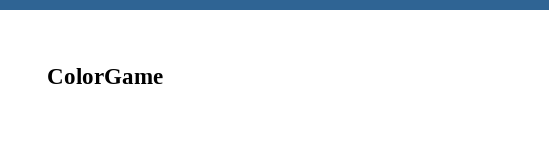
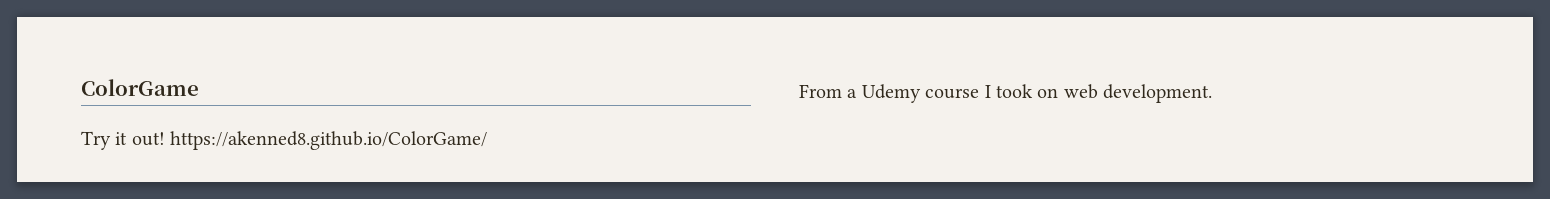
(163, 76) none -> [81,131,488,150] [799,84,1213,103] // Try it out! https://akenned8.github.io/ColorGame/ // From a Udemy course I took on web development.

